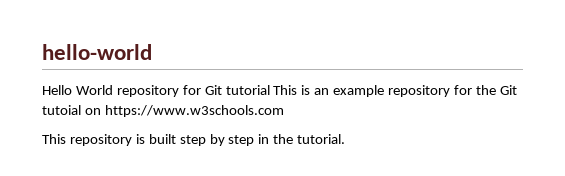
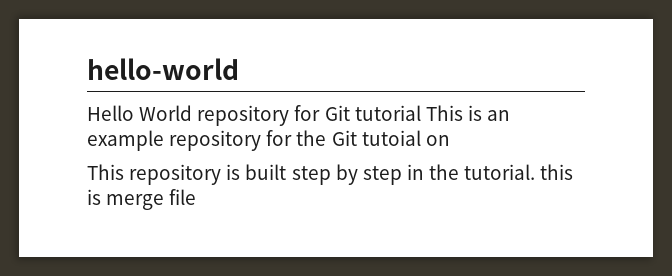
[104,105,284,117] https://www.w3schools.com -> (450, 140) none
(346, 139) none -> [540,164,574,180] [87,189,197,210] this is merge file

